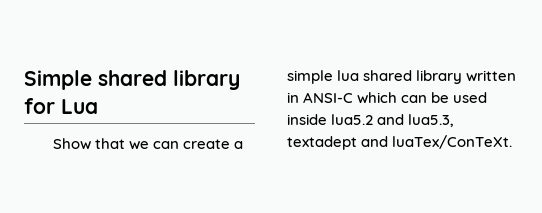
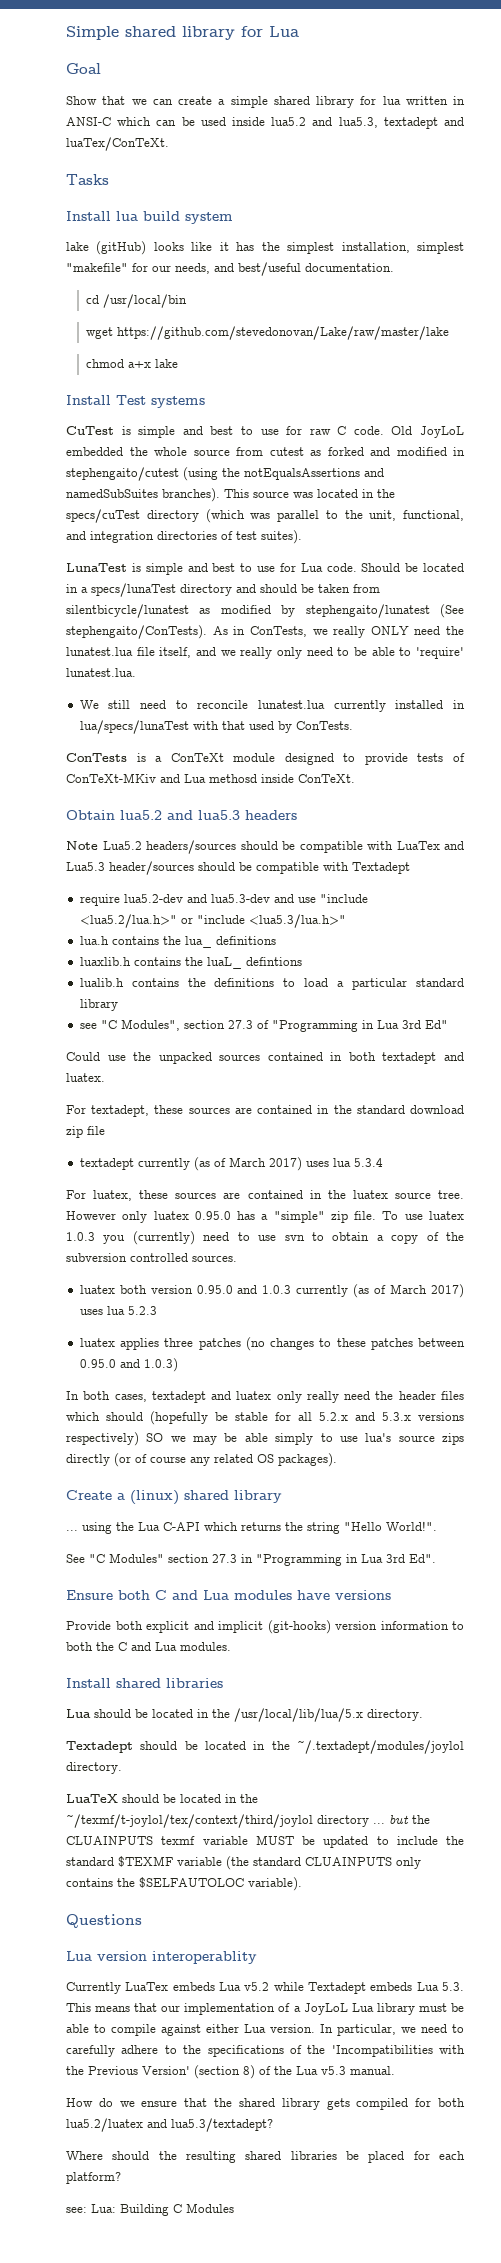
(98, 106) none -> [66,63,101,74] // Goal
[337,70,463,84] lua shared library -> [273,96,401,108] shared library for lua
(513, 142) none -> [66,174,109,185] [66,211,233,224] [66,241,465,255] [66,262,394,276] [85,294,187,308] [85,326,449,340] [85,359,178,368] [66,395,205,408] [66,426,464,438] [66,447,465,456] [66,467,384,481] [66,488,395,502] [66,509,464,523] [66,530,302,544] [66,563,464,575] [66,583,380,597] [66,604,464,618] [66,625,464,639] [66,647,465,659] [66,668,136,677] [79,700,465,712] [79,720,353,734] [66,753,465,765] [66,773,355,783] [66,810,297,820] [66,840,464,854] [66,861,410,875] [79,894,368,906] [79,914,346,928] [79,936,276,948] [79,957,302,969] [79,978,464,990] [79,999,118,1011] [79,1019,448,1032] [66,1052,464,1064] [66,1073,105,1082] [66,1105,465,1117] [66,1126,105,1138] [79,1157,383,1171] [66,1190,465,1201] [66,1211,464,1223] [66,1231,465,1245] [66,1253,237,1262] [79,1284,465,1298] [79,1306,157,1315] [79,1337,465,1351] [79,1358,178,1372] [66,1391,464,1403] [66,1411,464,1425] [66,1432,465,1446] [66,1453,337,1467] [66,1490,282,1505] [66,1521,437,1534] [66,1553,436,1566] [66,1590,391,1600] [66,1620,464,1634] [66,1642,231,1651] [66,1678,223,1688] [66,1708,423,1722] [66,1740,464,1754] [66,1762,122,1774] [66,1794,258,1803] [66,1814,430,1828] [66,1835,464,1848] [66,1856,421,1870] [66,1877,302,1891] [66,1914,142,1928] [66,1951,257,1964] [66,1982,464,1994] [66,2003,464,2015] [66,2024,464,2036] [66,2045,465,2057] [66,2065,395,2079] [66,2098,465,2110] [66,2118,273,2132] [66,2151,465,2163] [66,2172,121,2184] [66,2203,234,2216] // Tasks // Install lua build system // lake (gitHub) looks like it has the simplest installation, simplest "makefile" for our needs, and best/useful documentation. // cd /usr/local/bin // wget https://github.com/stevedonovan/Lake/raw/master/lake // chmod a+x lake // Install Test systems // CuTest is simple and best to use for raw C code. Old JoyLoL embedded the whole source from cutest as forked and modified in stephengaito/cutest (using the notEqualsAssertions and namedSubSuites branches). This source was located in the specs/cuTest directory (which was parallel to the unit, functional, and integration directories of test suites). // LunaTest is simple and best to use for Lua code. Should be located in a specs/lunaTest directory and should be taken from silentbicycle/lunatest as modified by stephengaito/lunatest (See stephengaito/ConTests). As in ConTests, we really ONLY need the lunatest.lua file itself, and we really only need to be able to 'require' lunatest.lua. // We still need to reconcile lunatest.lua currently installed in lua/specs/lunaTest with that used by ConTests. // ConTests is a ConTeXt module designed to provide tests of ConTeXt-MKiv and Lua methosd inside ConTeXt. // Obtain lua5.2 and lua5.3 headers // Note Lua5.2 headers/sources should be compatible with LuaTex and Lua5.3 header/sources should be compatible with Textadept // require lua5.2-dev and lua5.3-dev and use "include <lua5.2/lua.h>" or "include <lua5.3/lua.h>" // lua.h contains the lua_ definitions // luaxlib.h contains the luaL_ defintions // lualib.h contains the definitions to load a particular standard library // see "C Modules", section 27.3 of "Programming in Lua 3rd Ed" // Could use the unpacked sources contained in both textadept and luatex. // For textadept, these sources are contained in the standard download zip file // textadept currently (as of March 2017) uses lua 5.3.4 // For luatex, these sources are contained in the luatex source tree. However only luatex 0.95.0 has a "simple" zip file. To use luatex 1.0.3 you (currently) need to use svn to obtain a copy of the subversion controlled sources. // luatex both version 0.95.0 and 1.0.3 currently (as of March 2017) uses lua 5.2.3 // luatex applies three patches (no changes to these patches between 0.95.0 and 1.0.3) // In both cases, textadept and luatex only really need the header files which should (hopefully be stable for all 5.2.x and 5.3.x versions respectively) SO we may be able simply to use lua's source zips directly (or of course any related OS packages). // Create a (linux) shared library // ... using the Lua C-API which returns the string "Hello World!". // See "C Modules" section 27.3 in "Programming in Lua 3rd Ed". // Ensure both C and Lua modules have versions // Provide both explicit and implicit (git-hooks) version information to both the C and Lua modules. // Install shared libraries // Lua should be located in the /usr/local/lib/lua/5.x directory. // Textadept should be located in the ~/.textadept/modules/joylol directory. // LuaTeX should be located in the ~/texmf/t-joylol/tex/context/third/joylol directory ... but the CLUAINPUTS texmf variable MUST be updated to include the standard $TEXMF variable (the standard CLUAINPUTS only contains the $SELFAUTOLOC variable). // Questions // Lua version interoperablity // Currently LuaTex embeds Lua v5.2 while Textadept embeds Lua 5.3. This means that our implementation of a JoyLoL Lua library must be able to compile against either Lua version. In particular, we need to carefully adhere to the specifications of the 'Incompatibilities with the Previous Version' (section 8) of the Lua v5.3 manual. // How do we ensure that the shared library gets compiled for both lua5.2/luatex and lua5.3/textadept? // Where should the resulting shared libraries be placed for each platform? // see: Lua: Building C Modules

